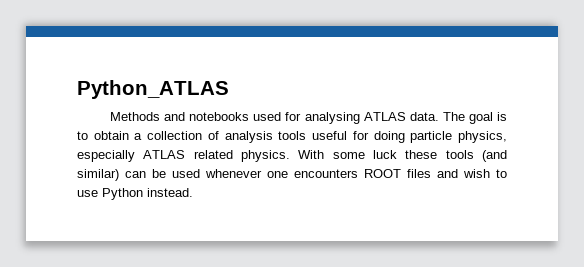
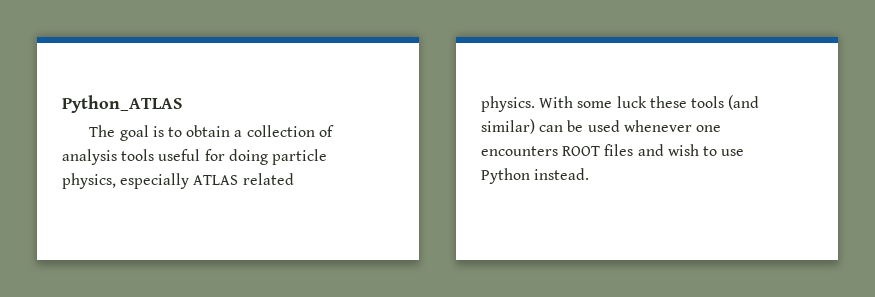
[110,112,439,124] Methods and notebooks used for analysing ATLAS data. -> (182, 104) none

